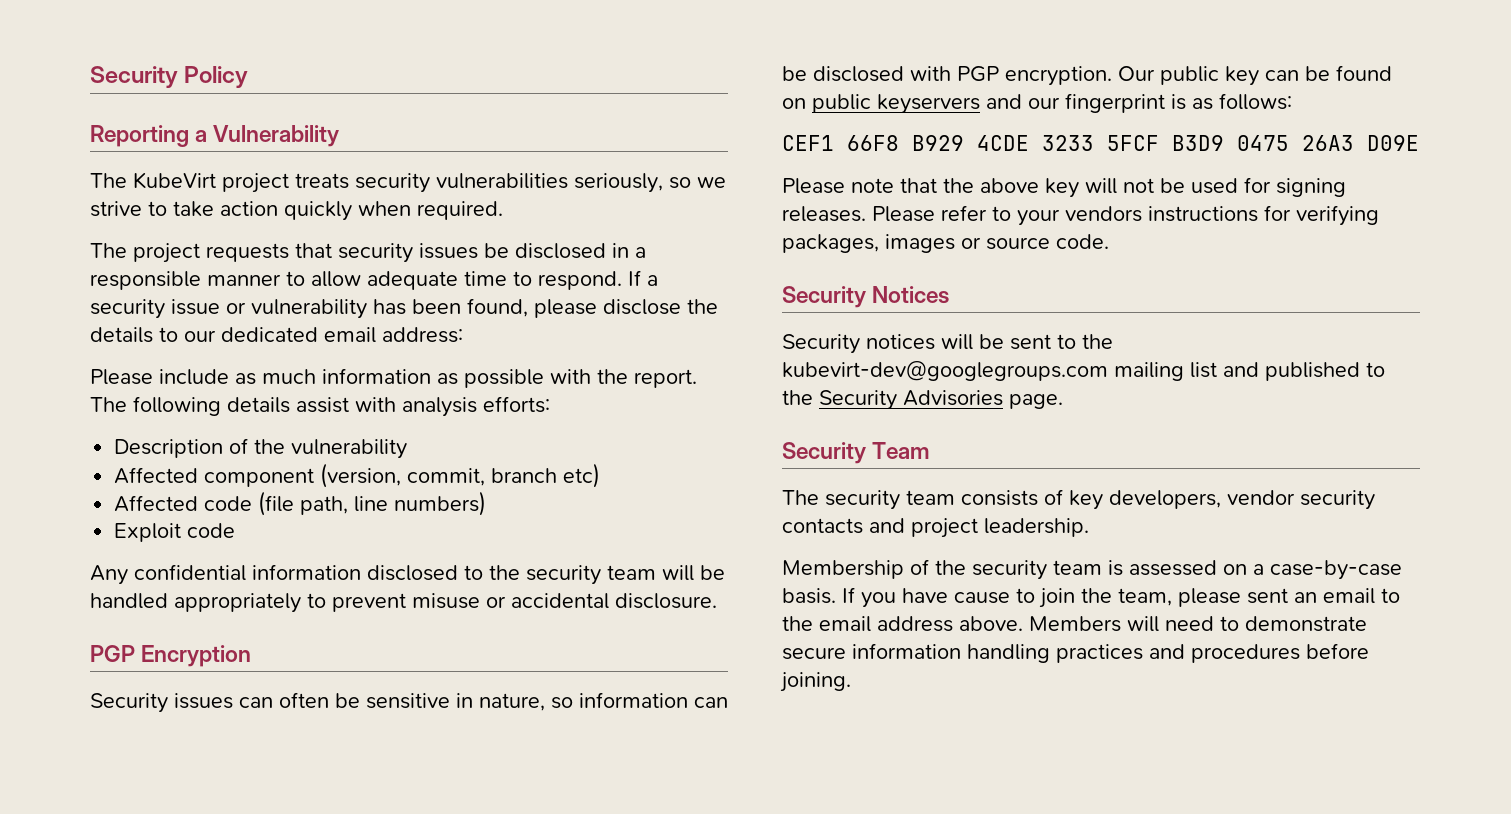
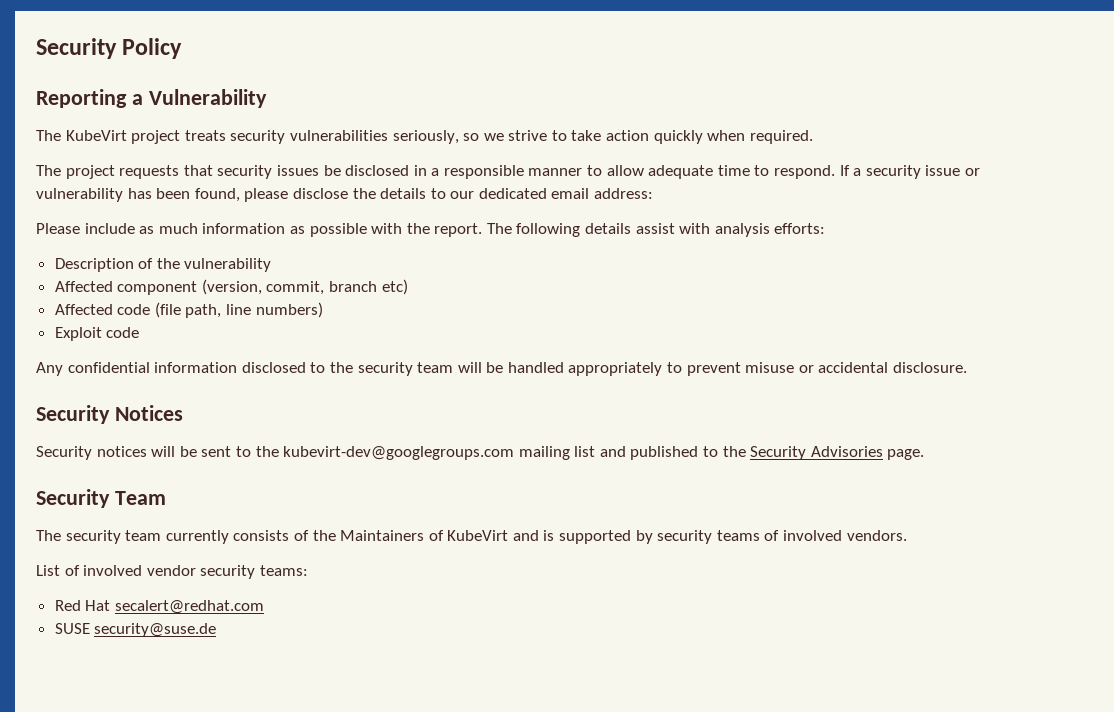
[90,645,252,667] [90,692,728,713] [782,65,1392,86] [782,93,1292,114] [782,135,1419,151] [782,177,1346,198] [782,205,1379,226] [782,234,1109,253] // PGP Encryption // Security issues can often be sensitive in nature, so information can be disclosed with PGP encryption. Our public key can be found on public keyservers and our fingerprint is as follows: // CEF1 66F8 B929 4CDE 3233 5FCF B3D9 0475 26A3 D09E // Please note that the above key will not be used for signing releases. Please refer to your vendors instructions for verifying packages, images or source code. -> (968, 367) none
(955, 497) none -> [165,530,229,544] currently
[1069,490,1375,510] [782,518,1089,538] [782,559,1402,580] [782,587,1400,608] [782,616,1367,632] [782,643,1369,663] [780,672,851,692] key developers, vendor security contacts and project leadership. // Membership of the security team is assessed on a case-by-case basis. If you have cause to join the team, please sent an email to the email address above. Members will need to demonstrate secure information handling practices and procedures before joining. -> [312,530,907,544] [36,565,308,579] [54,600,264,614] [54,623,217,637] the Maintainers of KubeVirt and is supported by security teams of involved vendors. // List of involved vendor security teams: // Red Hat secalert@redhat.com // SUSE security@suse.de

